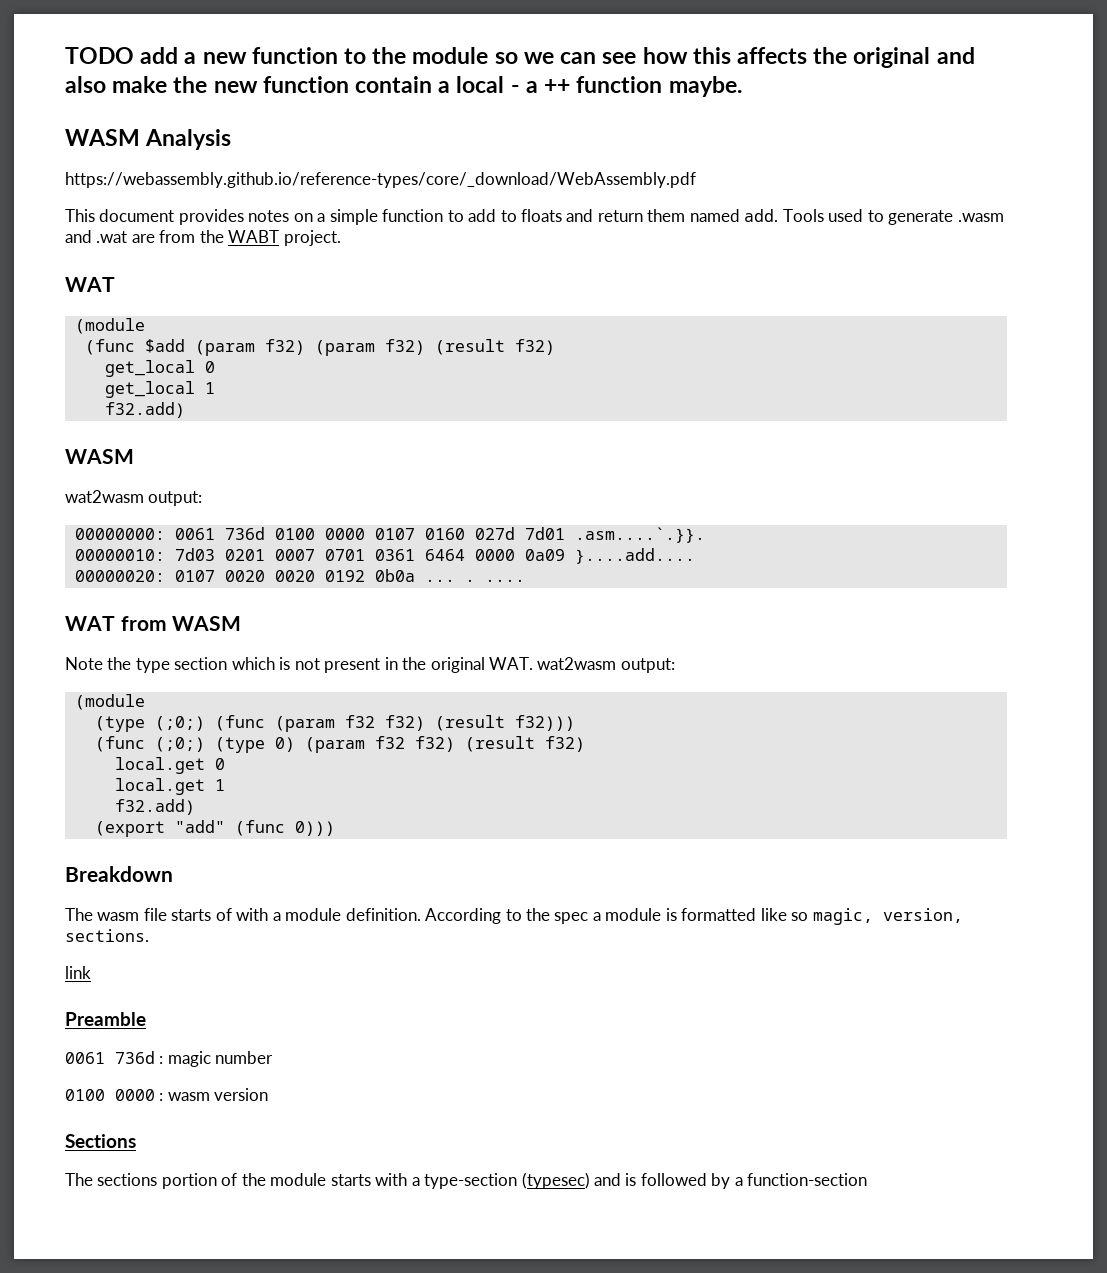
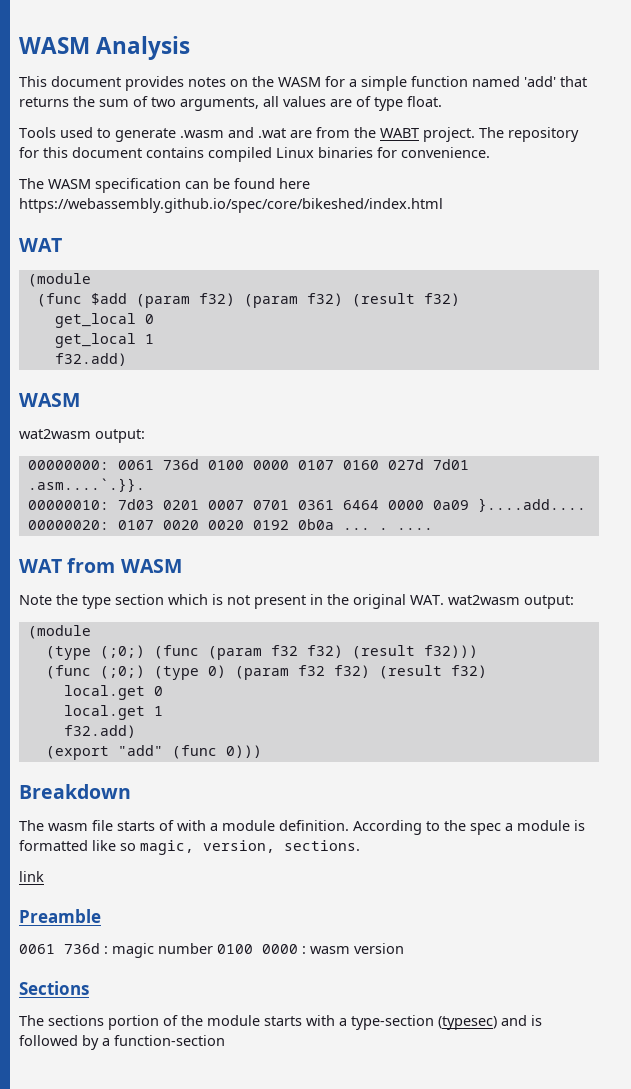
[65,47,975,68] [65,76,742,97] TODO add a new function to the module so we can see how this affects the original and also make the new function contain a local - a ++ function maybe. // -> (19, 45) none
[65,172,696,188] // https://webassembly.github.io/reference-types/core/_download/WebAssembly.pdf -> (191, 48) none
[317,209,779,225] a simple function to add to floats and return them named add. -> [252,76,587,91] [19,96,442,111] the WASM for a simple function named 'add' that returns the sum of two arguments, all values are of type float. //
(341, 238) none -> [479,127,579,142] [19,147,490,162] [19,178,310,193] [19,198,443,213] The repository for this document contains compiled Linux binaries for convenience. // The WASM specification can be found here https://webassembly.github.io/spec/core/bikeshed/index.html
(274, 1057) // -> (213, 948) none

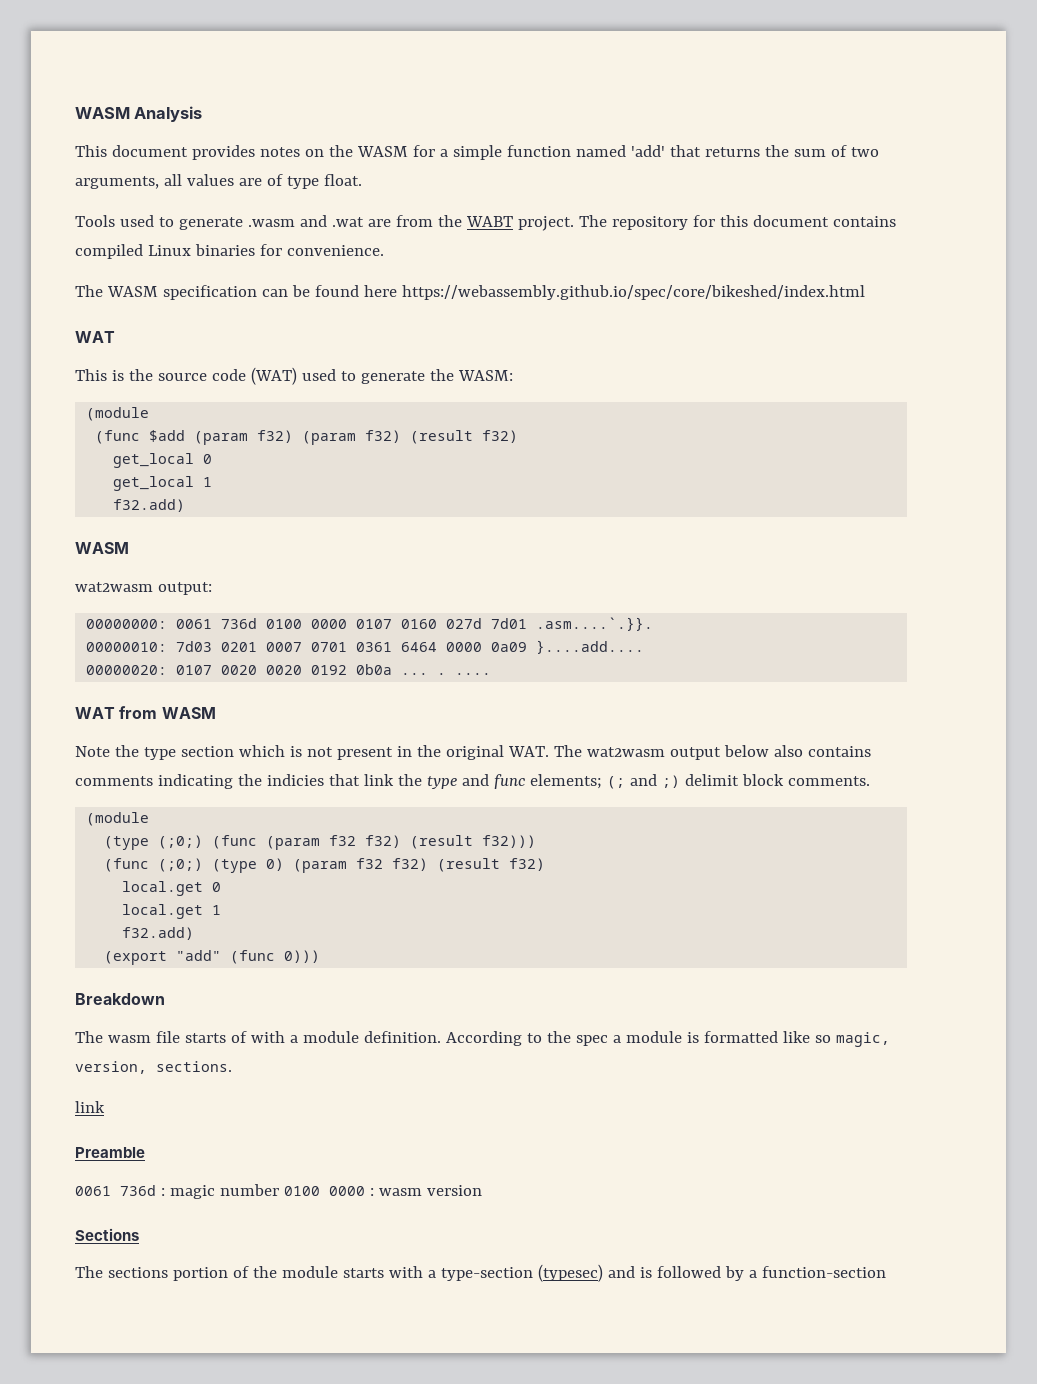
(62, 245) none -> [75,367,513,385] // This is the source code (WAT) used to generate the WASM:
[448,595,574,609] wat2wasm output: -> [553,745,871,760] [75,774,870,789] The wat2wasm output below also contains comments indicating the indicies that link the type and func elements; (; and ;) delimit block comments.

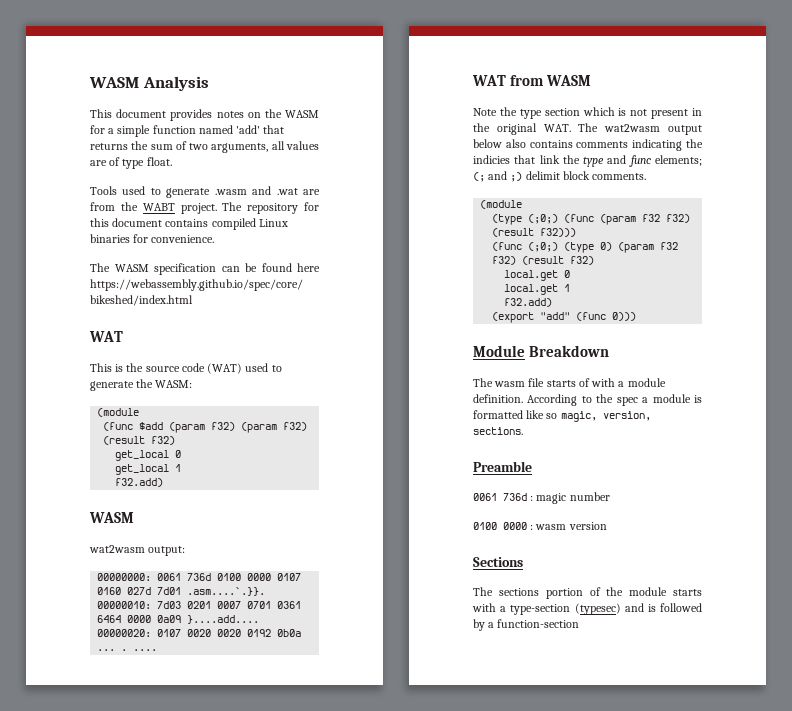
(321, 956) none -> [473,345,525,357] Module
[75,1101,105,1113] // link -> (523, 431) none
(279, 1190) none -> (610, 496) //

